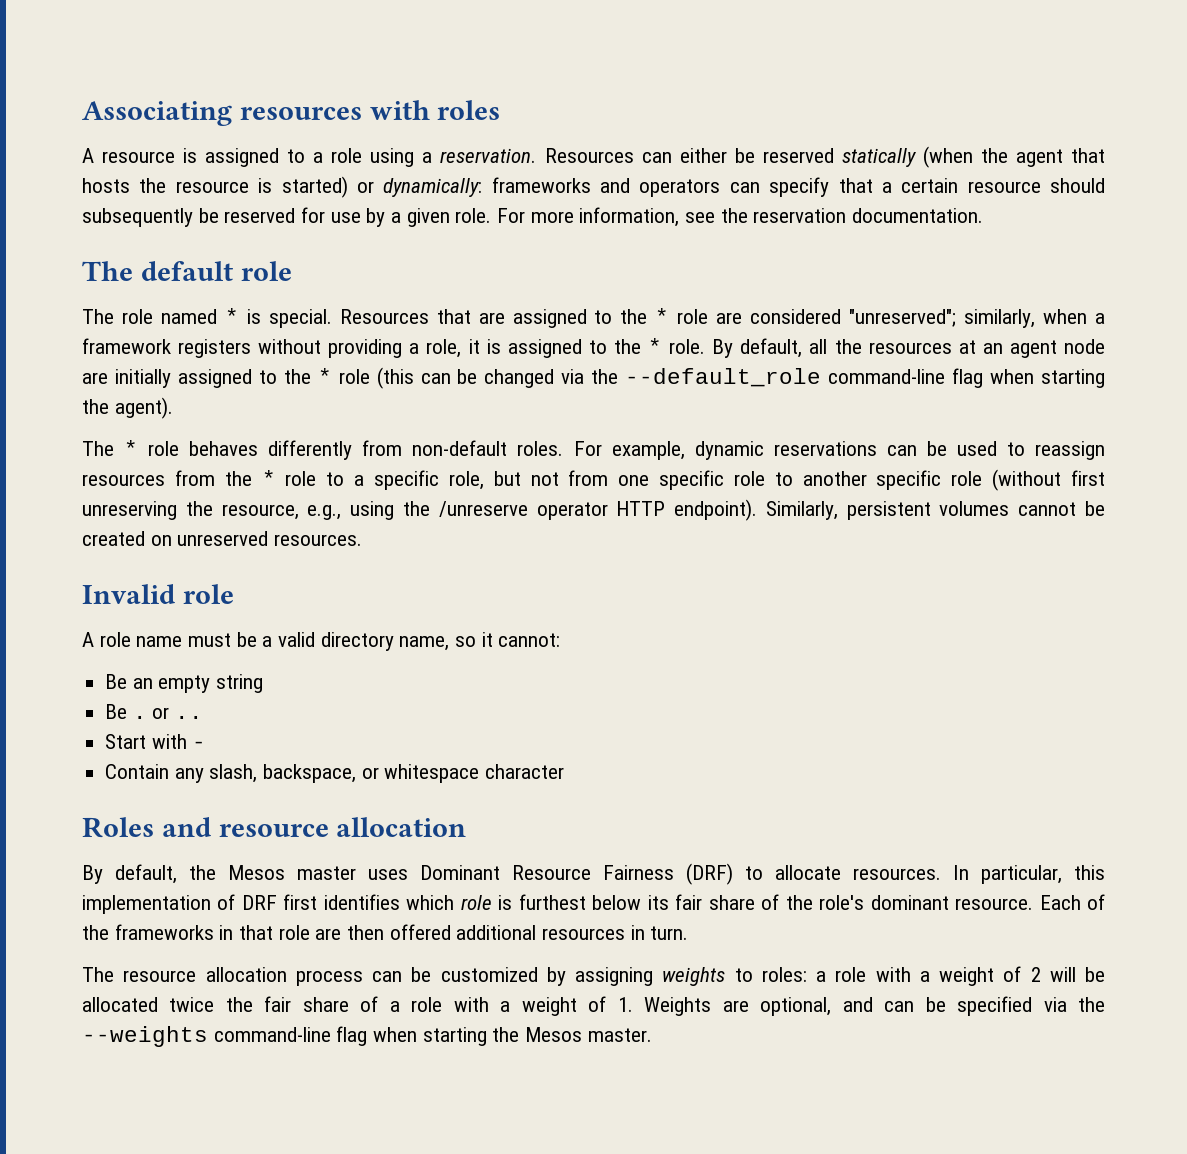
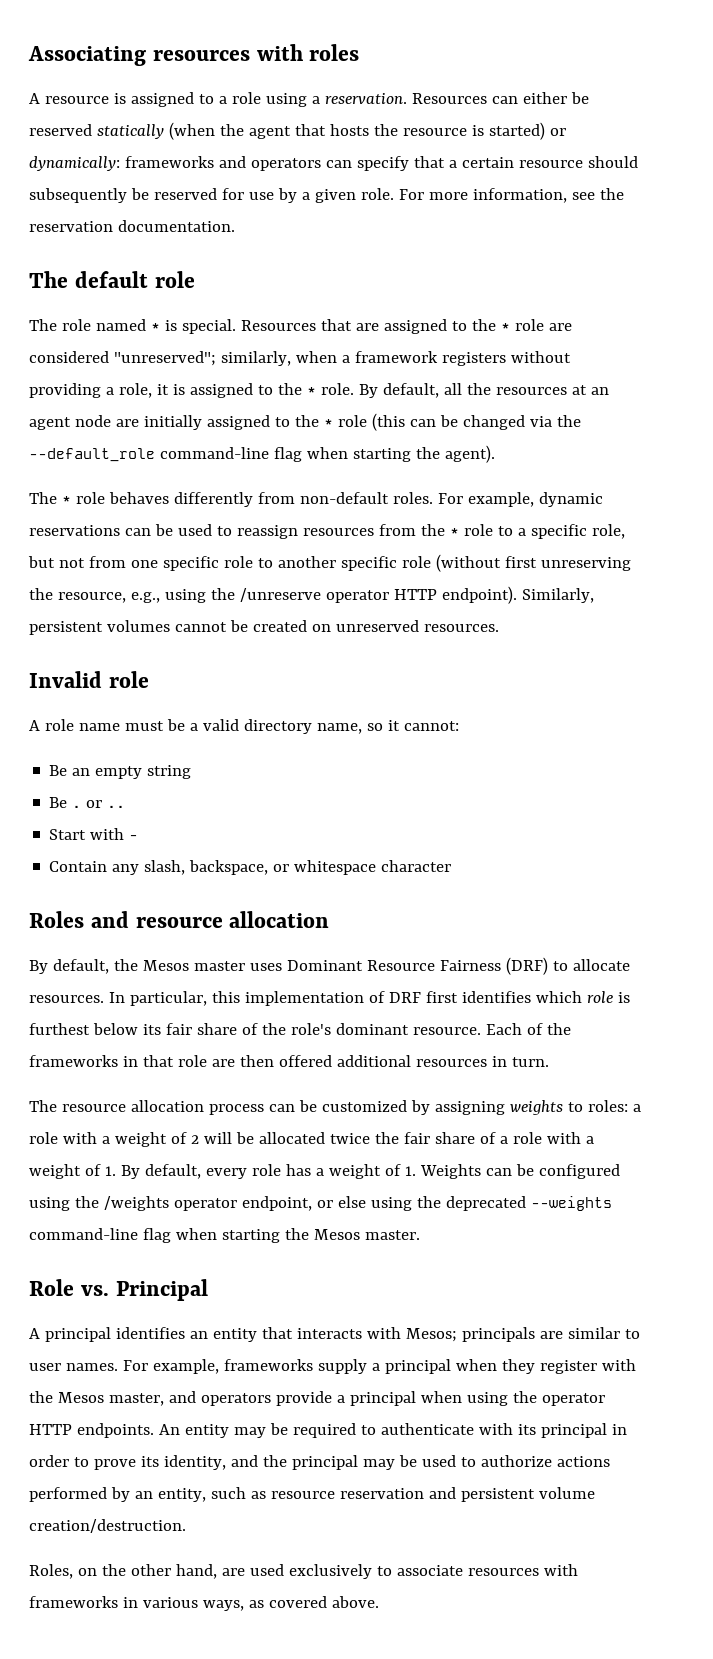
[644,996,1105,1016] Weights are optional, and can be specified via the -> [120,1164,620,1179] [29,1196,526,1211] By default, every role has a weight of 1. Weights can be configured using the /weights operator endpoint, or else using the deprecated
(652, 1035) none -> [29,1279,208,1301] [29,1327,640,1342] [29,1359,636,1374] [29,1391,605,1406] [29,1423,627,1438] [29,1455,610,1470] [29,1487,595,1502] [29,1519,186,1533] [29,1564,578,1579] [29,1596,379,1611] // Role vs. Principal // A principal identifies an entity that interacts with Mesos; principals are similar to user names. For example, frameworks supply a principal when they register with the Mesos master, and operators provide a principal when using the operator HTTP endpoints. An entity may be required to authenticate with its principal in order to prove its identity, and the principal may be used to authorize actions performed by an entity, such as resource reservation and persistent volume creation/destruction. // Roles, on the other hand, are used exclusively to associate resources with frameworks in various ways, as covered above.

